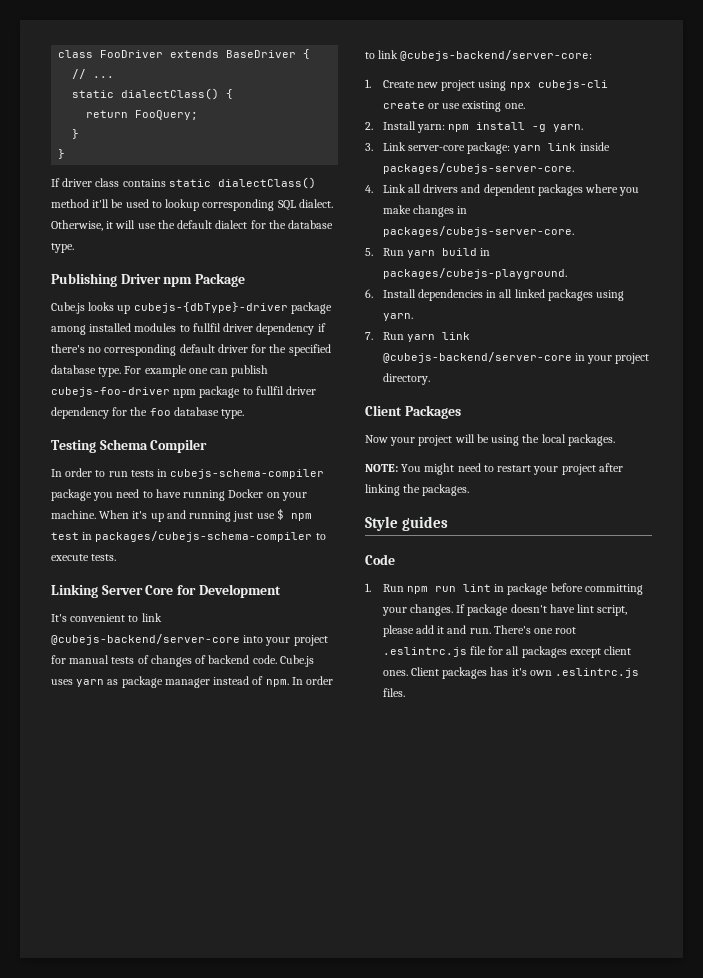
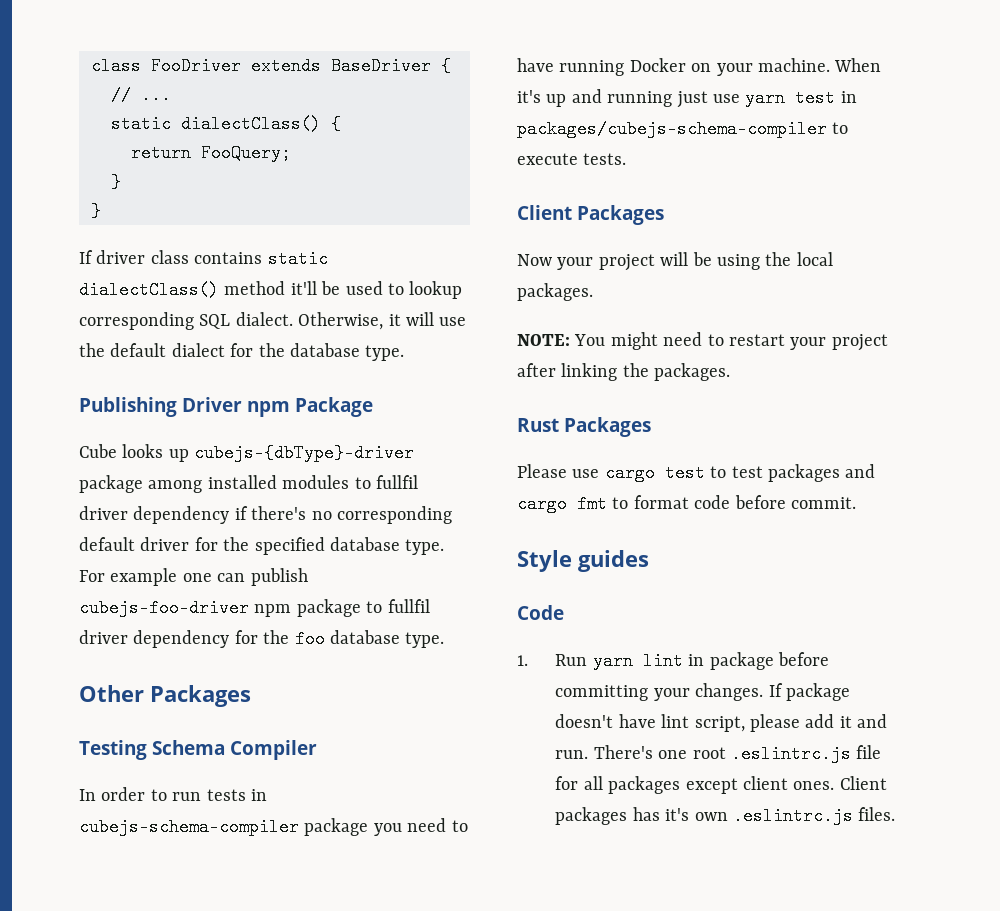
[51,302,85,314] Cube.js -> [79,444,117,458] Cube
(245, 414) none -> [79,685,251,707] // Other Packages
[276,509,312,521] $ npm -> [745,89,786,107] yarn
[51,584,281,598] [51,613,162,622] [51,634,328,646] [51,655,314,667] [51,676,334,688] [365,50,593,61] [365,79,608,91] [382,101,525,112] [365,121,584,133] [365,142,610,154] [382,163,574,174] [365,184,640,196] [382,205,468,217] [382,226,574,237] [365,248,491,258] [382,268,567,279] [365,289,625,301] [382,313,413,321] [365,332,470,342] [382,352,650,364] [382,373,430,385] // Linking Server Core for Development // It's convenient to link @cubejs-backend/server-core into your project for manual tests of changes of backend code. Cube.js uses yarn as package manager instead of npm. In order to link @cubejs-backend/server-core: // 1. Create new project using npx cubejs-cli create or use existing one. // 2. Install yarn: npm install -g yarn. // 3. Link server-core package: yarn link inside packages/cubejs-server-core. // 4. Link all drivers and dependent packages where you make changes in packages/cubejs-server-core. // 5. Run yarn build in packages/cubejs-playground. // 6. Install dependencies in all linked packages using yarn. // 7. Run yarn link @cubejs-backend/server-core in your project directory. -> (627, 159) none
(470, 490) none -> [517,417,651,437] [517,464,876,482] [517,495,856,513] // Rust Packages // Please use cargo test to test packages and cargo fmt to format code before commit.
[406,586,456,594] npm run -> [592,652,633,670] yarn

